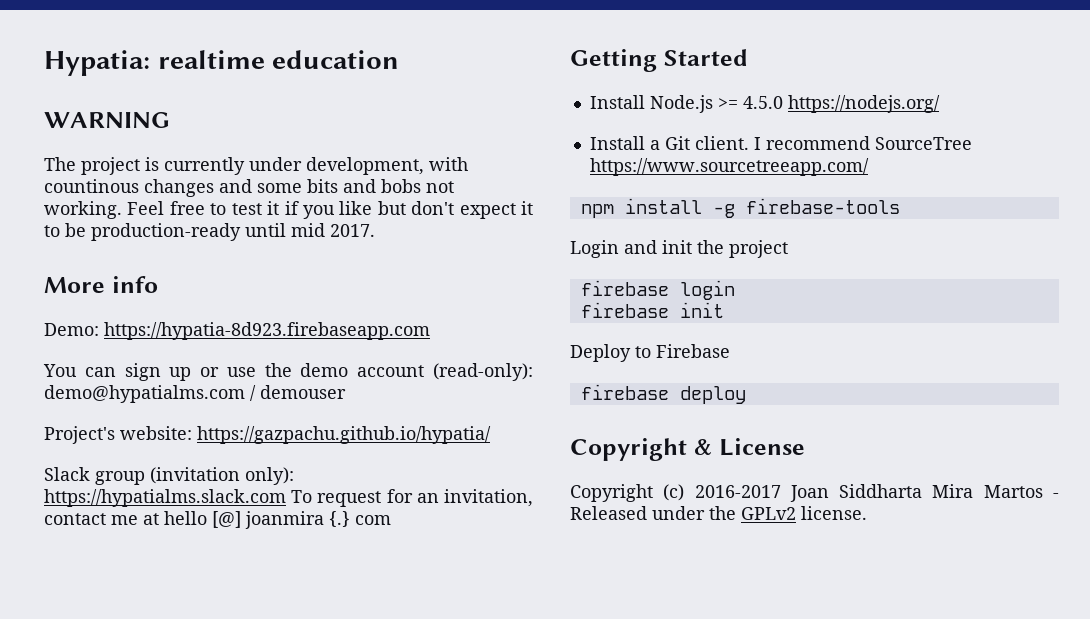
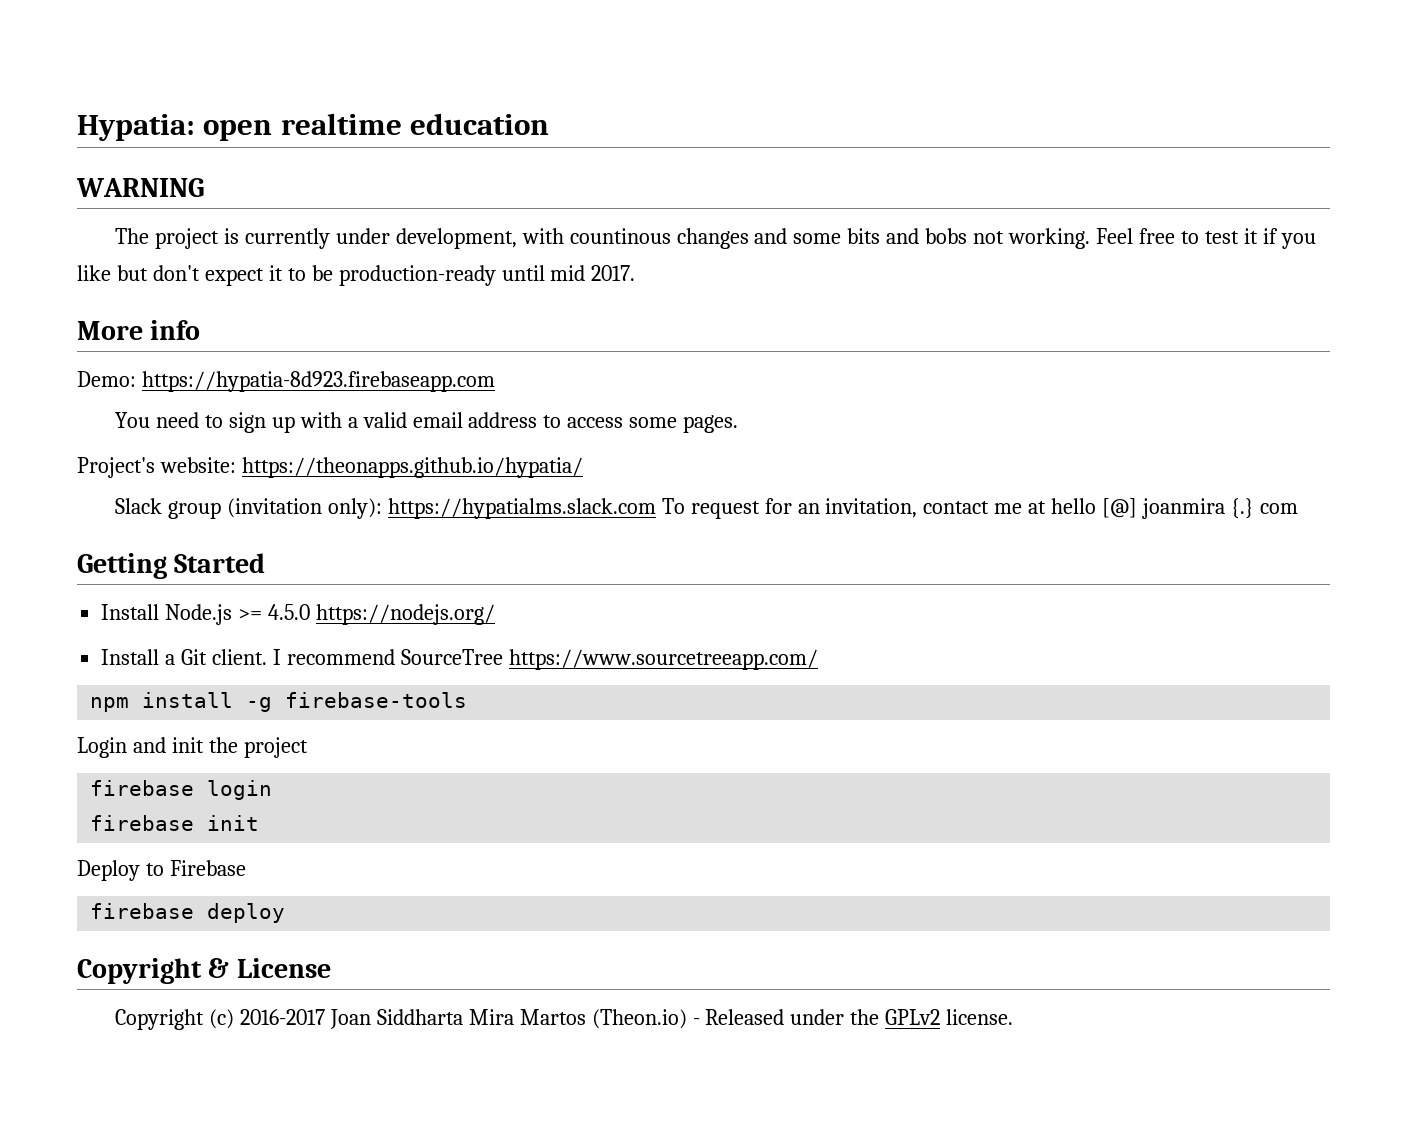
(150, 63) none -> [203,120,273,141] open
[84,363,533,381] [44,385,346,403] can sign up or use the demo account (read-only): demo@hypatialms.com / demouser -> [155,412,739,433] need to sign up with a valid email address to access some pages.
[197,426,491,444] https://gazpachu.github.io/hypatia/ -> [241,457,583,478] https://theonapps.github.io/hypatia/
(1043, 491) none -> [591,1009,687,1029] (Theon.io)

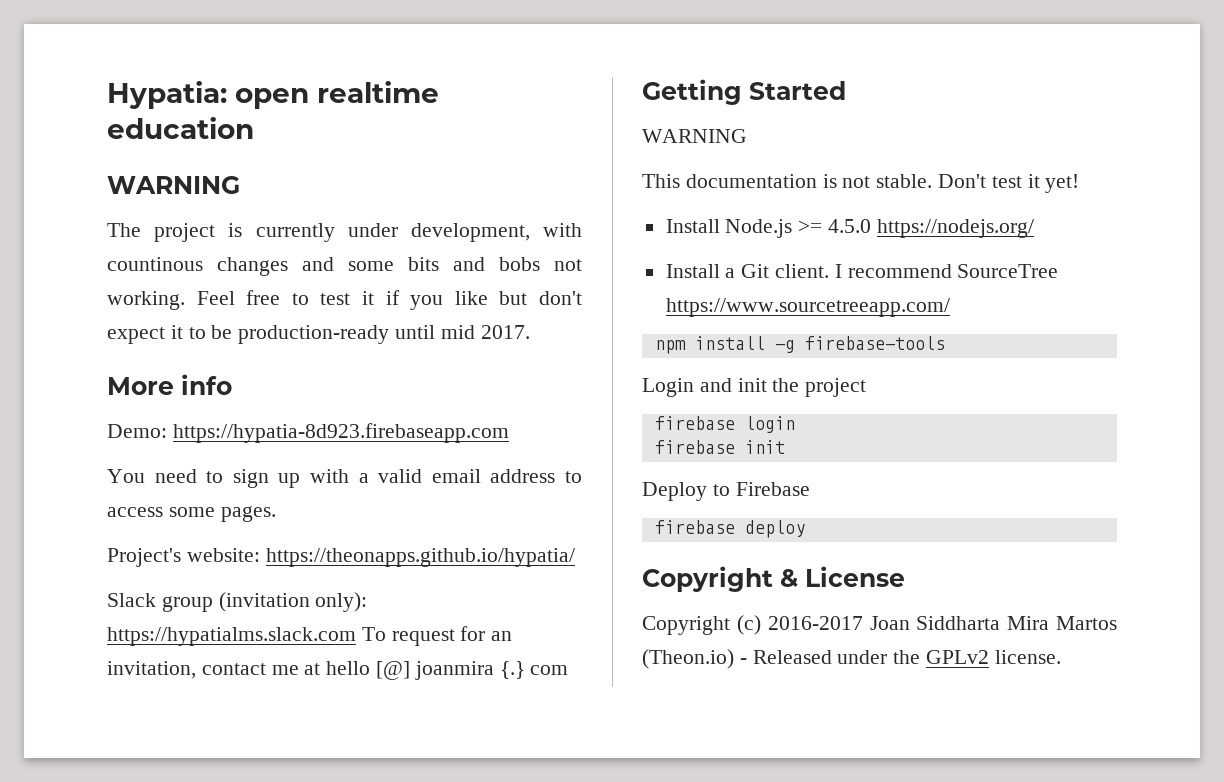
(266, 563) none -> [642,129,747,143] [642,174,1080,193] // WARNING // This documentation is not stable. Don't test it yet!

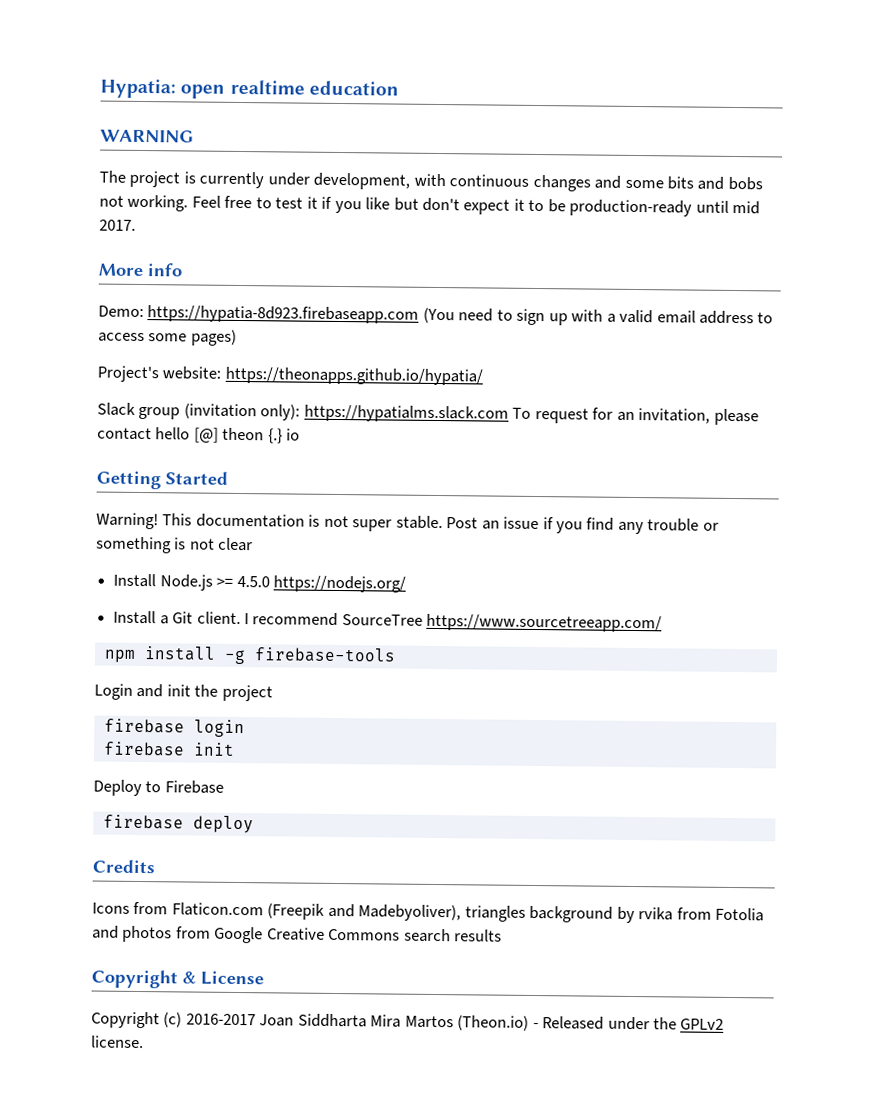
[107,257,203,271] countinous -> [449,174,530,187] continuous
[107,469,145,483] // You -> [422,307,455,324] (You
[220,506,276,522] pages. -> [190,329,237,346] pages)
[201,661,569,680] contact me at hello [@] joanmira {.} com -> [713,408,759,426] [97,427,301,444] please contact hello [@] theon {.} io
[642,129,747,143] WARNING // -> [96,512,159,530] Warning!
[876,174,1080,193] stable. Don't test it yet! -> [352,515,719,535] [96,536,254,554] super stable. Post an issue if you find any trouble or something is not clear
(805, 529) none -> [92,859,155,874] [92,901,765,924] [92,925,503,944] // Credits // Icons from Flaticon.com (Freepik and Madebyoliver), triangles background by rvika from Fotolia and photos from Google Creative Commons search results

